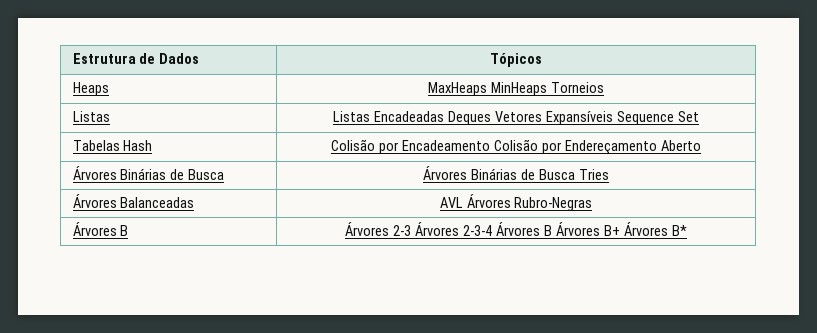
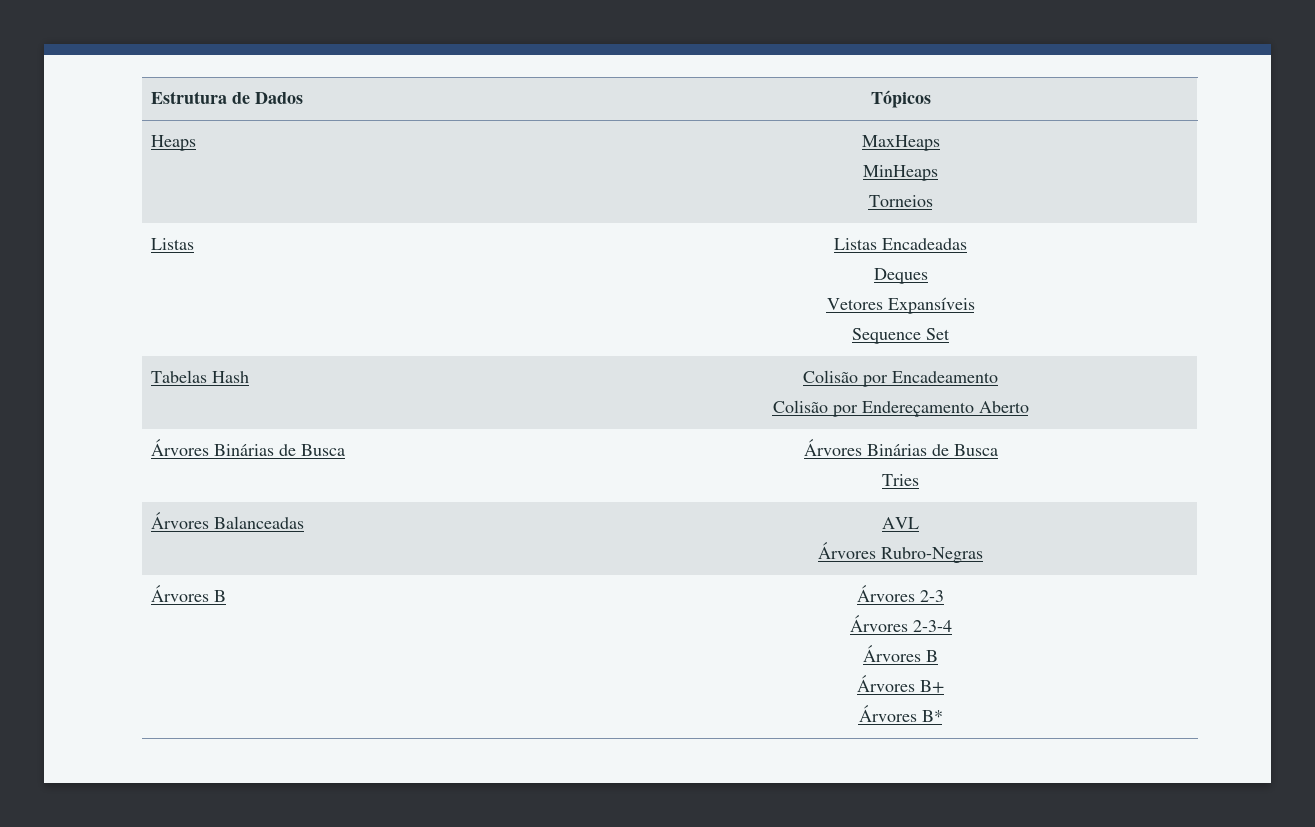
(488, 89) none -> (940, 143) //
(547, 89) none -> (938, 173) //
(445, 116) none -> (967, 244) //
(492, 118) none -> (928, 276) //
(613, 118) none -> (975, 305) //
(491, 145) none -> (998, 377) //
(575, 174) none -> (998, 450) //
(463, 202) none -> (919, 523) //
(412, 230) none -> (944, 596) //
[496,222,552,236] Árvores B -> [863,645,938,662] // Árvores B //
(620, 230) none -> (944, 686) //

